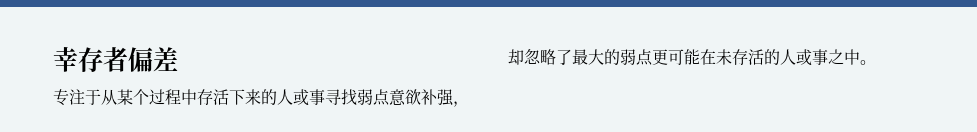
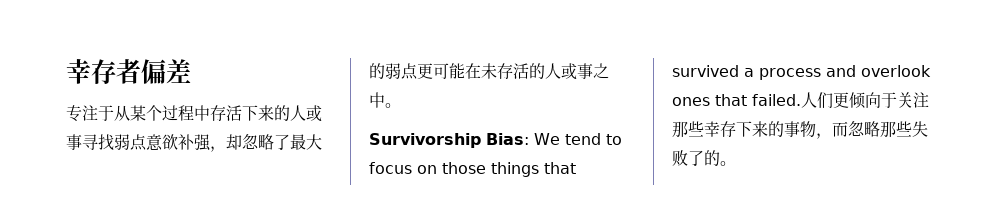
(876, 62) none -> [369,133,622,148] [369,162,576,177] [672,65,931,80] [672,92,929,109] [672,121,928,139] [672,150,736,166] // Survivorship Bias: We tend to focus on those things that survived a process and overlook ones that failed.人们更倾向于关注那些幸存下来的事物，而忽略那些失败了的。

